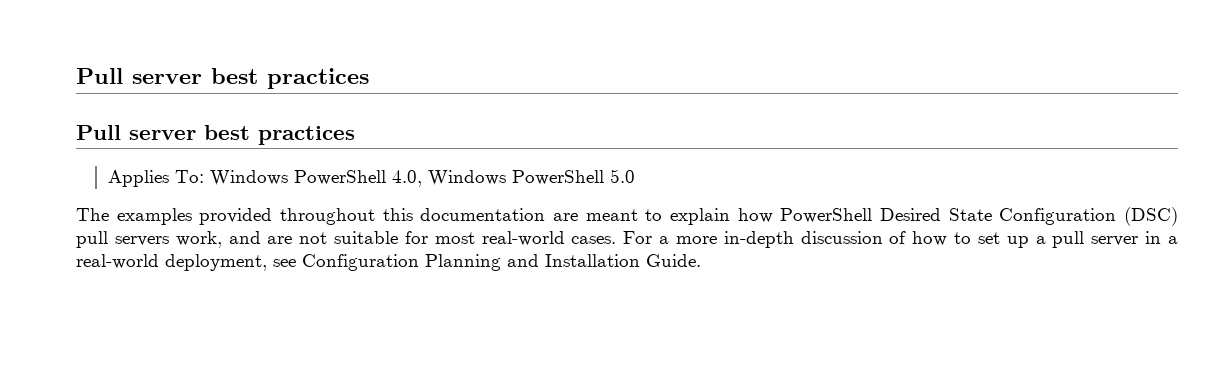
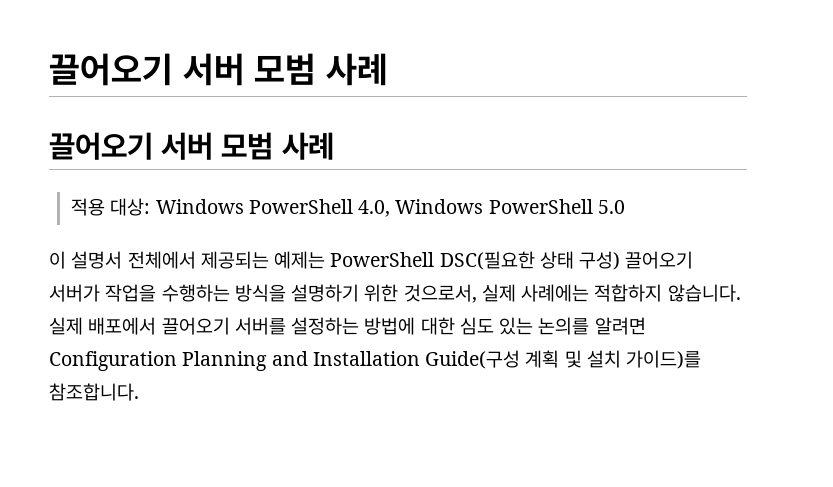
[76,68,369,89] [76,125,355,145] [107,170,204,187] Pull server best practices // Pull server best practices // Applies To: -> [49,53,388,86] [49,132,334,160] [71,198,151,216] 끌어오기 서버 모범 사례 // 끌어오기 서버 모범 사례 // 적용 대상:
[76,207,1178,226] [76,231,1178,248] [76,254,701,271] The examples provided throughout this documentation are meant to explain how PowerShell Desired State Configuration (DSC) pull servers work, and are not suitable for most real-world cases. For a more in-depth discussion of how to set up a pull server in a real-world deployment, see Configuration Planning and Installation Guide. -> [49,251,694,270] [49,284,741,303] [49,317,646,335] [49,350,702,371] [49,383,139,401] 이 설명서 전체에서 제공되는 예제는 PowerShell DSC(필요한 상태 구성) 끌어오기 서버가 작업을 수행하는 방식을 설명하기 위한 것으로서, 실제 사례에는 적합하지 않습니다. 실제 배포에서 끌어오기 서버를 설정하는 방법에 대한 심도 있는 논의를 알려면 Configuration Planning and Installation Guide(구성 계획 및 설치 가이드)를 참조합니다.

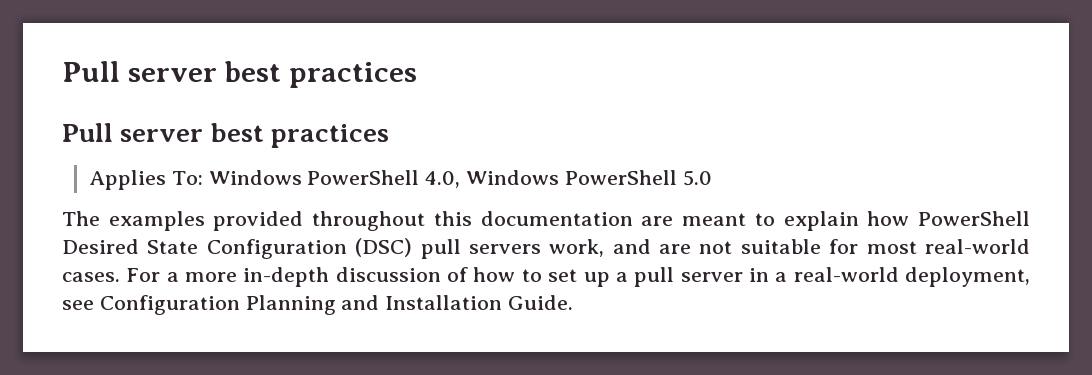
[49,53,388,86] [49,132,334,160] [71,198,151,216] 끌어오기 서버 모범 사례 // 끌어오기 서버 모범 사례 // 적용 대상: -> [62,61,417,88] [62,123,389,148] [88,170,203,190] Pull server best practices // Pull server best practices // Applies To:
[49,251,694,270] [49,284,741,303] [49,317,646,335] [49,350,702,371] [49,383,139,401] 이 설명서 전체에서 제공되는 예제는 PowerShell DSC(필요한 상태 구성) 끌어오기 서버가 작업을 수행하는 방식을 설명하기 위한 것으로서, 실제 사례에는 적합하지 않습니다. 실제 배포에서 끌어오기 서버를 설정하는 방법에 대한 심도 있는 논의를 알려면 Configuration Planning and Installation Guide(구성 계획 및 설치 가이드)를 참조합니다. -> [62,211,1030,231] [62,238,1030,259] [62,267,1031,287] [62,295,574,315] The examples provided throughout this documentation are meant to explain how PowerShell Desired State Configuration (DSC) pull servers work, and are not suitable for most real-world cases. For a more in-depth discussion of how to set up a pull server in a real-world deployment, see Configuration Planning and Installation Guide.

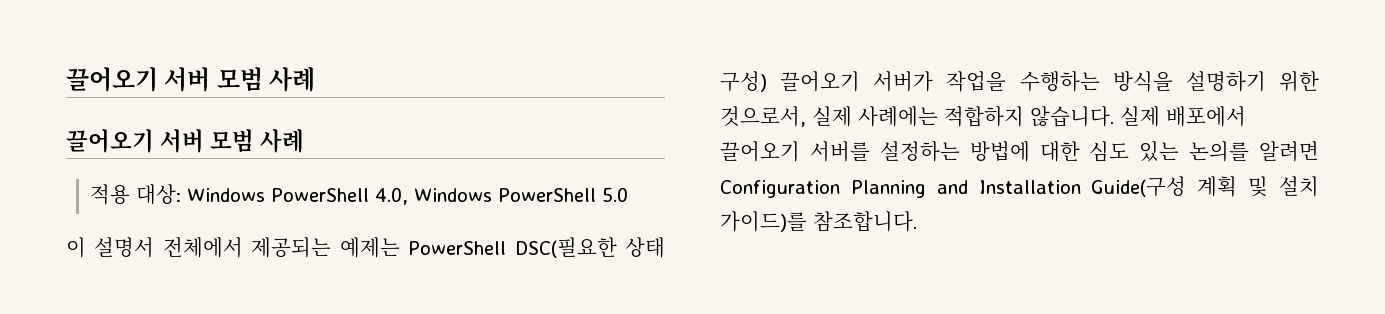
[62,61,417,88] [62,123,389,148] [88,170,203,190] Pull server best practices // Pull server best practices // Applies To: -> [66,67,316,92] [66,129,305,153] [90,184,182,205] 끌어오기 서버 모범 사례 // 끌어오기 서버 모범 사례 // 적용 대상:
[62,211,1030,231] [62,238,1030,259] [62,267,1031,287] [62,295,574,315] The examples provided throughout this documentation are meant to explain how PowerShell Desired State Configuration (DSC) pull servers work, and are not suitable for most real-world cases. For a more in-depth discussion of how to set up a pull server in a real-world deployment, see Configuration Planning and Installation Guide. -> [66,237,666,258] [720,71,1319,92] [720,106,1246,127] [720,141,1319,162] [720,176,1319,198] [720,211,917,232] 이 설명서 전체에서 제공되는 예제는 PowerShell DSC(필요한 상태 구성) 끌어오기 서버가 작업을 수행하는 방식을 설명하기 위한 것으로서, 실제 사례에는 적합하지 않습니다. 실제 배포에서 끌어오기 서버를 설정하는 방법에 대한 심도 있는 논의를 알려면 Configuration Planning and Installation Guide(구성 계획 및 설치 가이드)를 참조합니다.

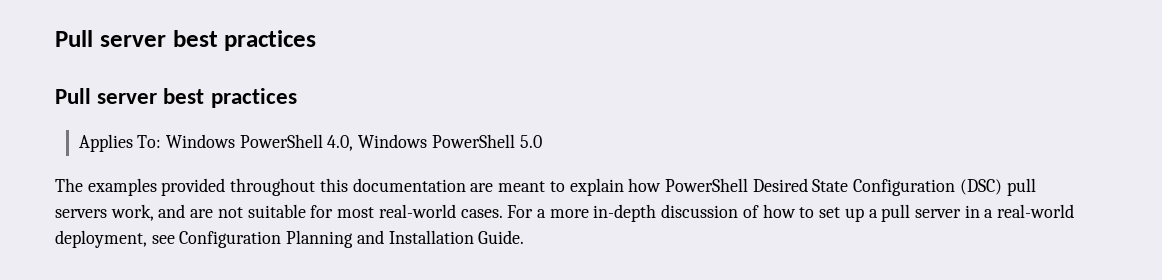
[66,67,316,92] [66,129,305,153] [90,184,182,205] 끌어오기 서버 모범 사례 // 끌어오기 서버 모범 사례 // 적용 대상: -> [55,30,317,51] [55,88,297,108] [78,134,162,152] Pull server best practices // Pull server best practices // Applies To:
[66,237,666,258] [720,71,1319,92] [720,106,1246,127] [720,141,1319,162] [720,176,1319,198] [720,211,917,232] 이 설명서 전체에서 제공되는 예제는 PowerShell DSC(필요한 상태 구성) 끌어오기 서버가 작업을 수행하는 방식을 설명하기 위한 것으로서, 실제 사례에는 적합하지 않습니다. 실제 배포에서 끌어오기 서버를 설정하는 방법에 대한 심도 있는 논의를 알려면 Configuration Planning and Installation Guide(구성 계획 및 설치 가이드)를 참조합니다. -> [55,178,1036,196] [55,204,1075,222] [55,230,525,248] The examples provided throughout this documentation are meant to explain how PowerShell Desired State Configuration (DSC) pull servers work, and are not suitable for most real-world cases. For a more in-depth discussion of how to set up a pull server in a real-world deployment, see Configuration Planning and Installation Guide.

